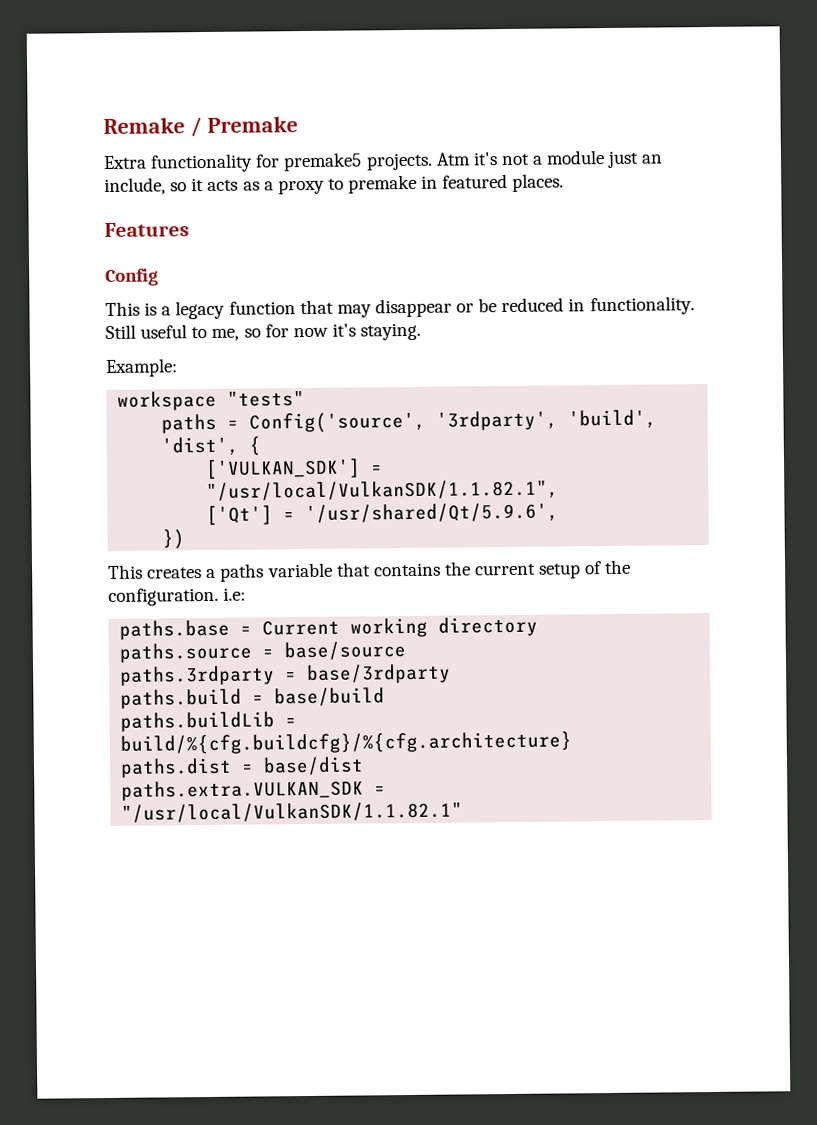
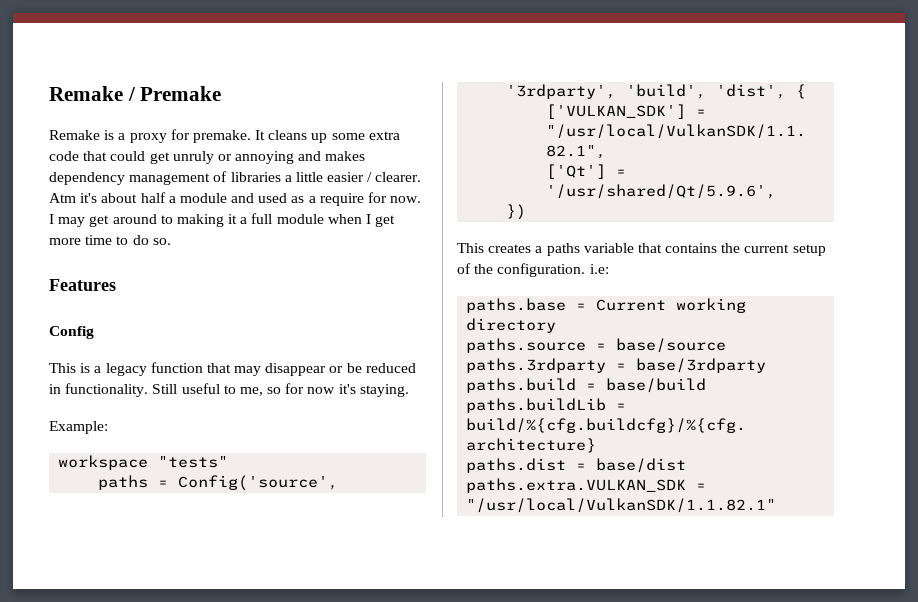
[103,150,664,173] [104,173,565,196] Extra functionality for premake5 projects. Atm it's not a module just an include, so it acts as a proxy to premake in featured places. -> [49,129,400,143] [49,151,366,164] [49,171,422,185] [49,192,422,206] [49,213,396,227] [49,235,171,245] Remake is a proxy for premake. It cleans up some extra code that could get unruly or annoying and makes dependency management of libraries a little easier / clearer. Atm it's about half a module and used as a require for now. I may get around to making it a full module when I get more time to do so.

